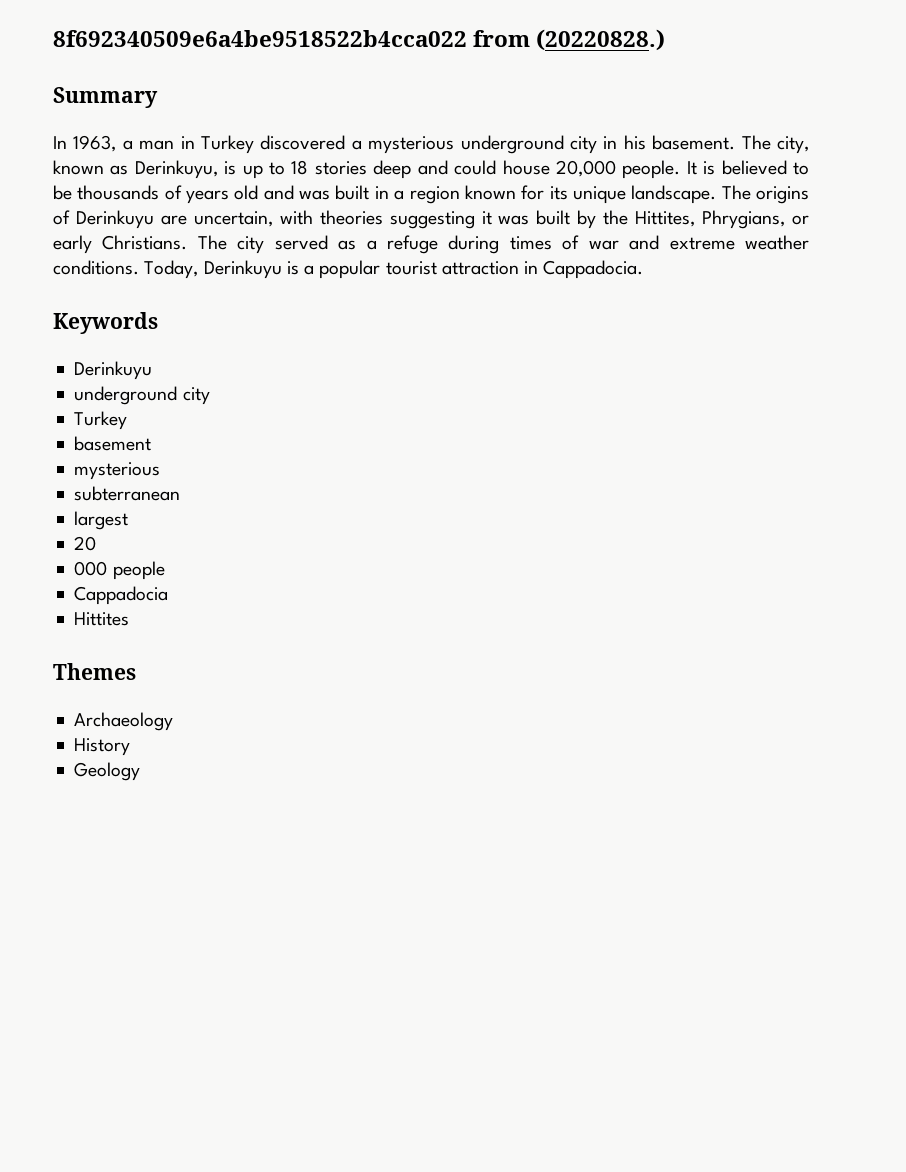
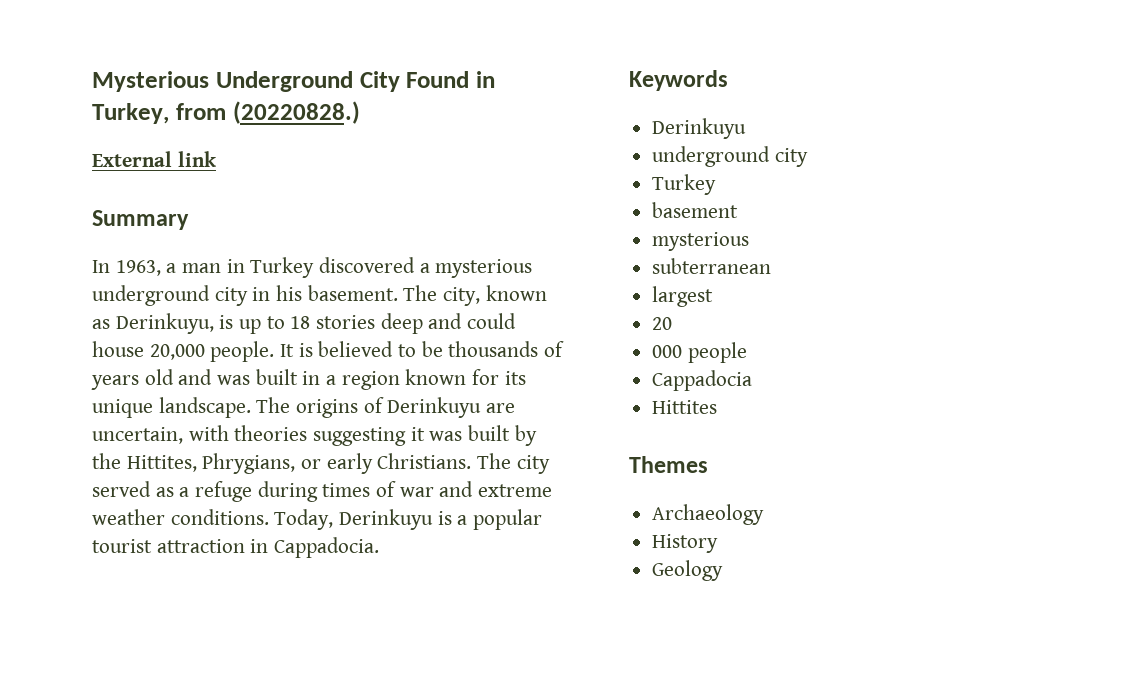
[53,30,467,47] 8f692340509e6a4be9518522b4cca022 -> [92,71,495,92] [92,103,169,124] Mysterious Underground City Found in Turkey,
(666, 40) none -> [92,151,217,167] // External link

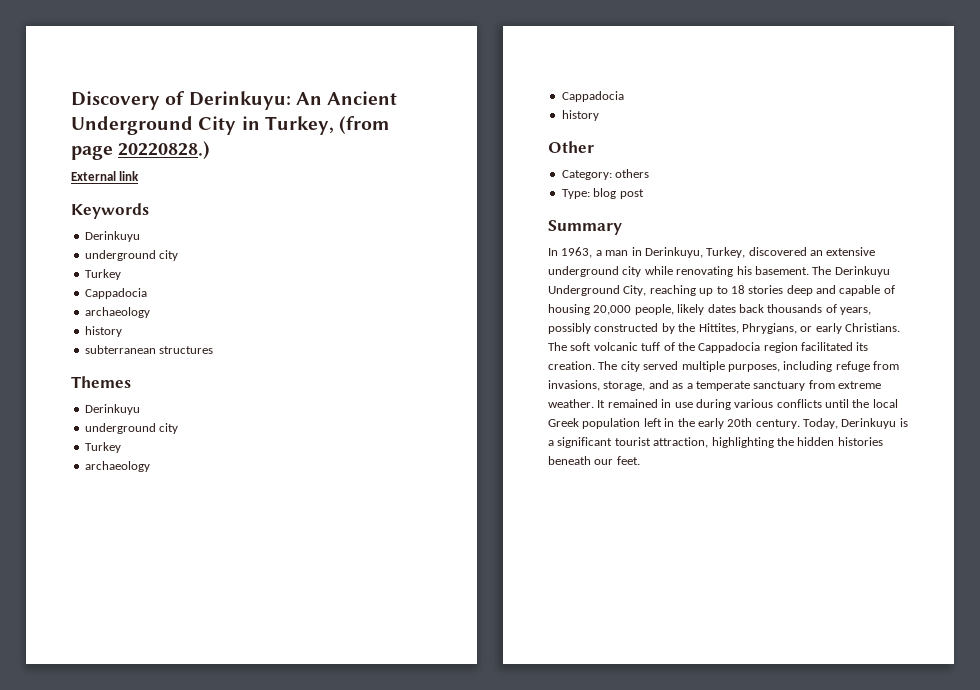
[92,71,209,92] Mysterious -> [71,91,398,110] Discovery of Derinkuyu: An Ancient
[406,71,470,88] Found -> (237, 125) none
[175,101,360,124] from (20220828.) -> [339,116,390,134] [71,141,211,160] (from page 20220828.)
[92,210,189,230] [92,257,533,278] [92,285,547,306] [92,313,517,334] [92,341,565,362] [91,369,526,390] [92,397,516,418] [92,425,537,446] [92,453,550,474] [92,481,553,502] [92,509,543,530] [92,537,380,558] // Summary // In 1963, a man in Turkey discovered a mysterious underground city in his basement. The city, known as Derinkuyu, is up to 18 stories deep and could house 20,000 people. It is believed to be thousands of years old and was built in a region known for its unique landscape. The origins of Derinkuyu are uncertain, with theories suggesting it was built by the Hittites, Phrygians, or early Christians. The city served as a refuge during times of war and extreme weather conditions. Today, Derinkuyu is a popular tourist attraction in Cappadocia. -> (140, 176) none
[652,202,739,218] [652,232,750,251] [652,258,772,274] [652,286,714,307] [652,317,673,330] [652,342,747,363] [652,370,753,391] [652,400,718,414] [629,456,708,473] [652,504,765,525] [652,534,719,553] [652,560,724,581] basement // mysterious // subterranean // largest // 20 // 000 people // Cappadocia // Hittites // Themes // Archaeology // History // Geology -> [84,288,147,299] [84,307,150,318] [84,326,122,337] [84,345,214,354] [71,376,131,388] [84,404,140,415] [84,423,179,434] [84,442,121,453] [84,461,150,472] [561,91,624,102] [561,110,599,121] [548,141,594,153] [561,169,650,180] [561,188,644,199] [548,220,622,235] [548,247,876,258] [548,266,890,277] [548,285,895,296] [548,304,871,315] [548,323,900,334] [548,342,869,353] [548,361,899,372] [548,380,881,391] [548,399,898,410] [548,418,908,429] [548,437,883,448] [548,456,640,465] Cappadocia // archaeology // history // subterranean structures // Themes // Derinkuyu // underground city // Turkey // archaeology // Cappadocia // history // Other // Category: others // Type: blog post // Summary // In 1963, a man in Derinkuyu, Turkey, discovered an extensive underground city while renovating his basement. The Derinkuyu Underground City, reaching up to 18 stories deep and capable of housing 20,000 people, likely dates back thousands of years, possibly constructed by the Hittites, Phrygians, or early Christians. The soft volcanic tuff of the Cappadocia region facilitated its creation. The city served multiple purposes, including refuge from invasions, storage, and as a temperate sanctuary from extreme weather. It remained in use during various conflicts until the local Greek population left in the early 20th century. Today, Derinkuyu is a significant tourist attraction, highlighting the hidden histories beneath our feet.

